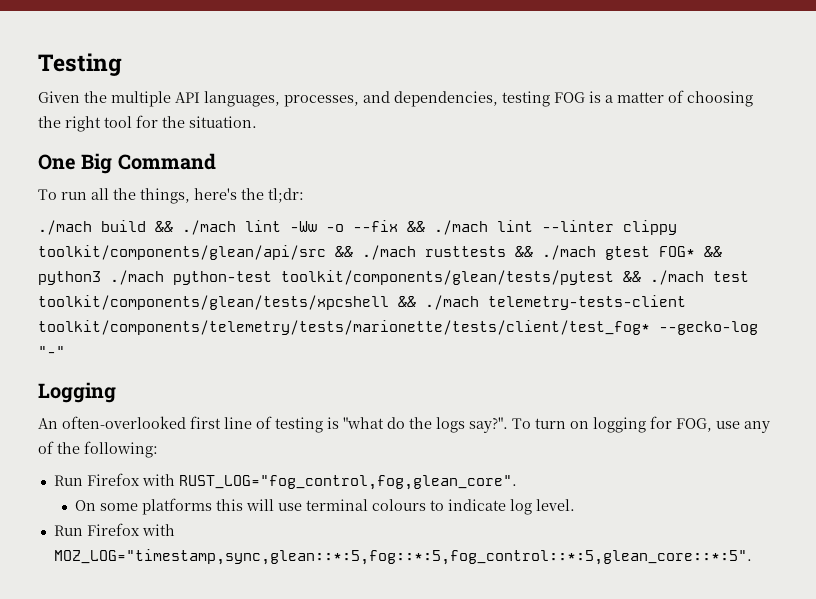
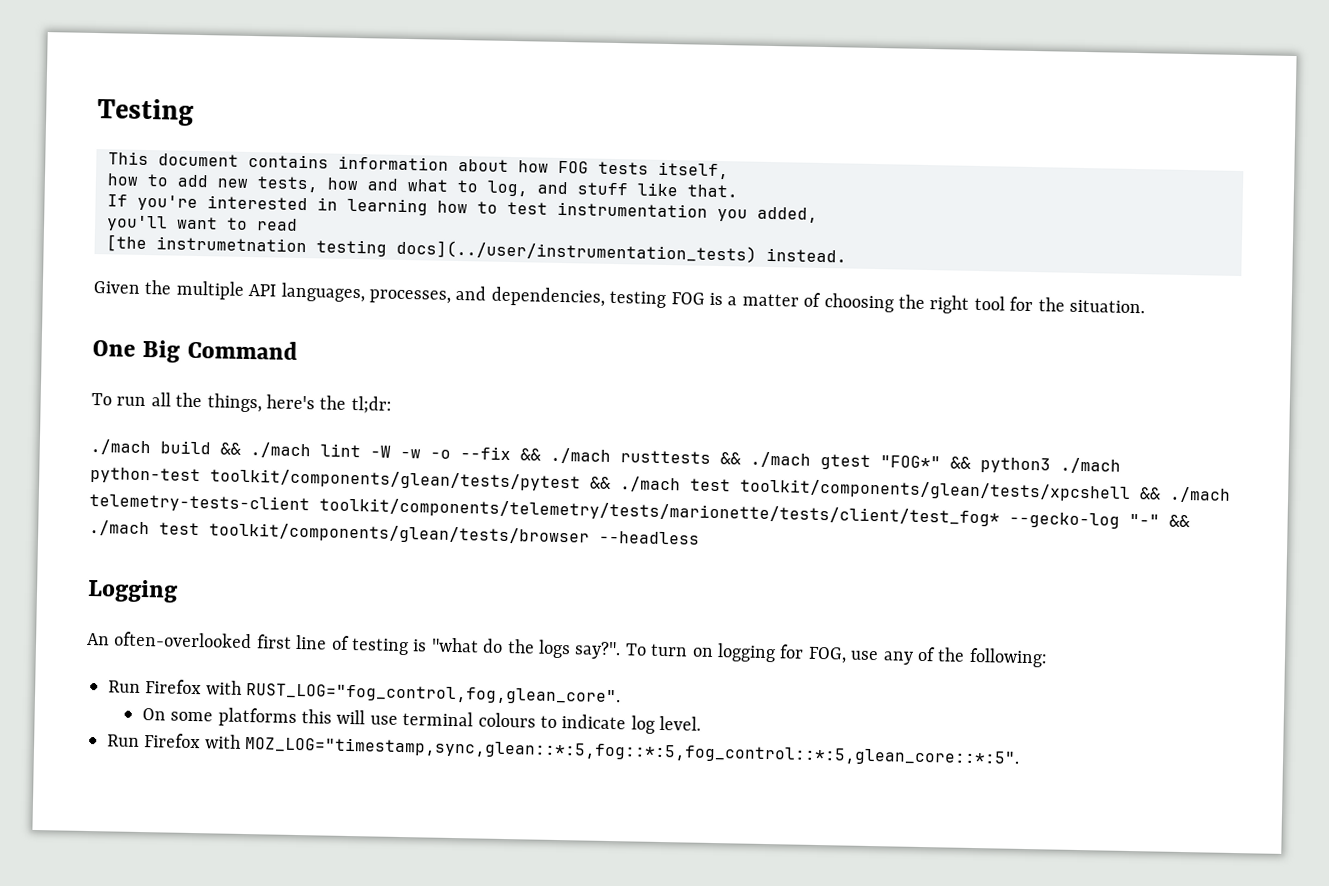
(122, 64) none -> [108,151,729,180] [107,173,738,198] [107,194,818,223] [106,215,298,232] [106,234,847,264] // This document contains information about how FOG tests itself, // how to add new tests, how and what to log, and stuff like that. // If you're interested in learning how to test instrumentation you added, // you'll want to read // [the instrumetnation testing docs](../user/instrumentation_tests) instead.
[290,221,317,232] -Ww -> [370,445,421,459] -W -w
[497,220,677,235] [38,245,416,260] lint --linter clippy toolkit/components/glean/api/src && ./mach -> (611, 455) none
[659,246,695,257] FOG* -> [880,455,941,469] "FOG*"
(65, 351) none -> [1169,514,1190,528] [89,519,700,546] && ./mach test toolkit/components/glean/tests/browser --headless

